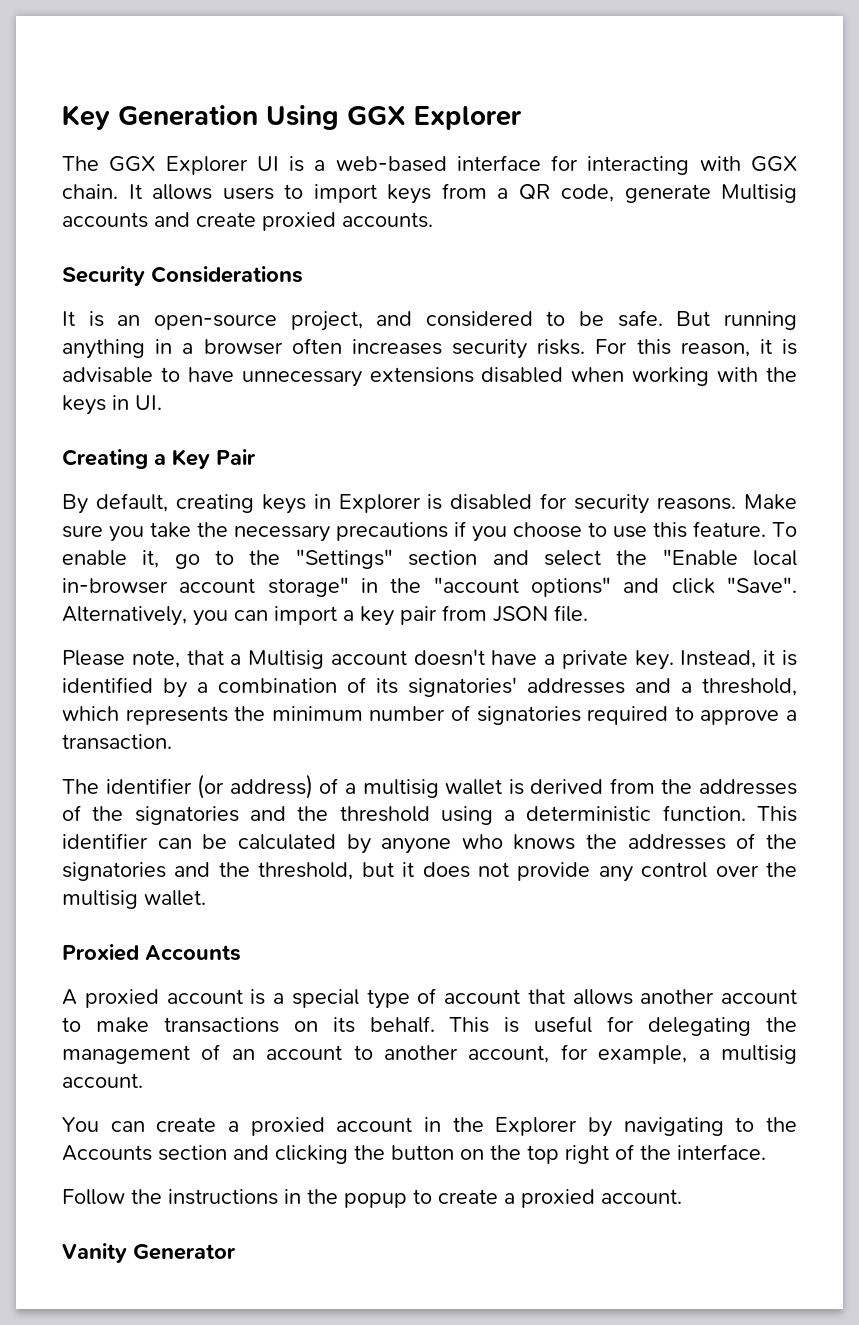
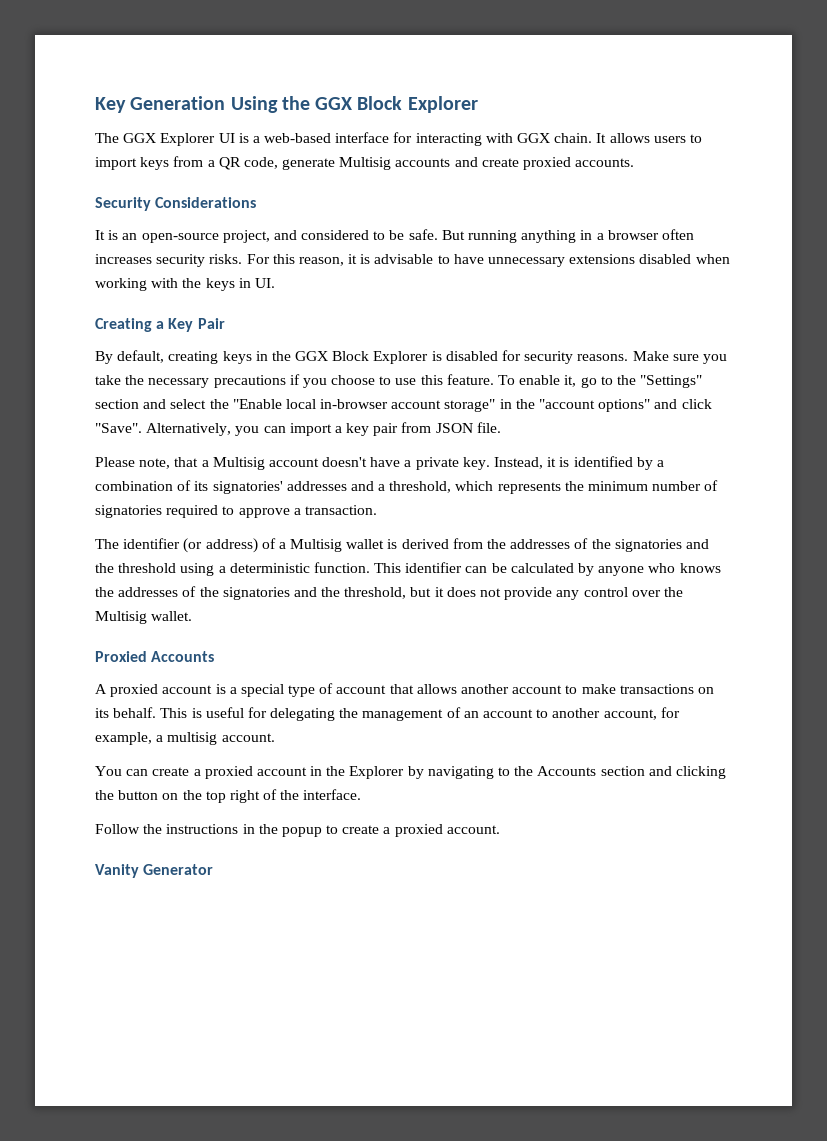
[347,106,406,125] GGX -> [281,96,403,110] the GGX Block
(331, 501) none -> [271,351,370,361] the GGX Block
[362,779,439,798] multisig -> [290,539,343,552] Multisig
[62,890,138,909] multisig -> [95,611,147,624] Multisig

